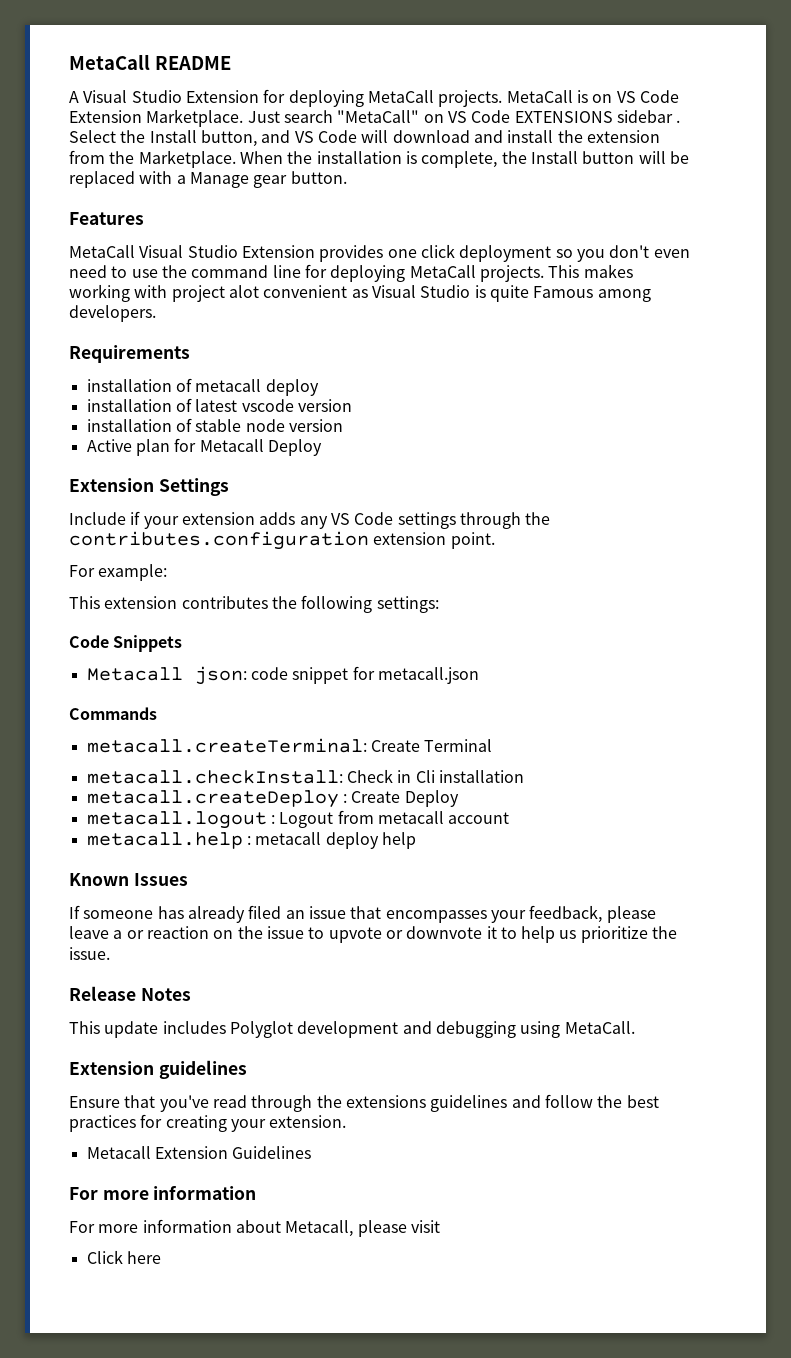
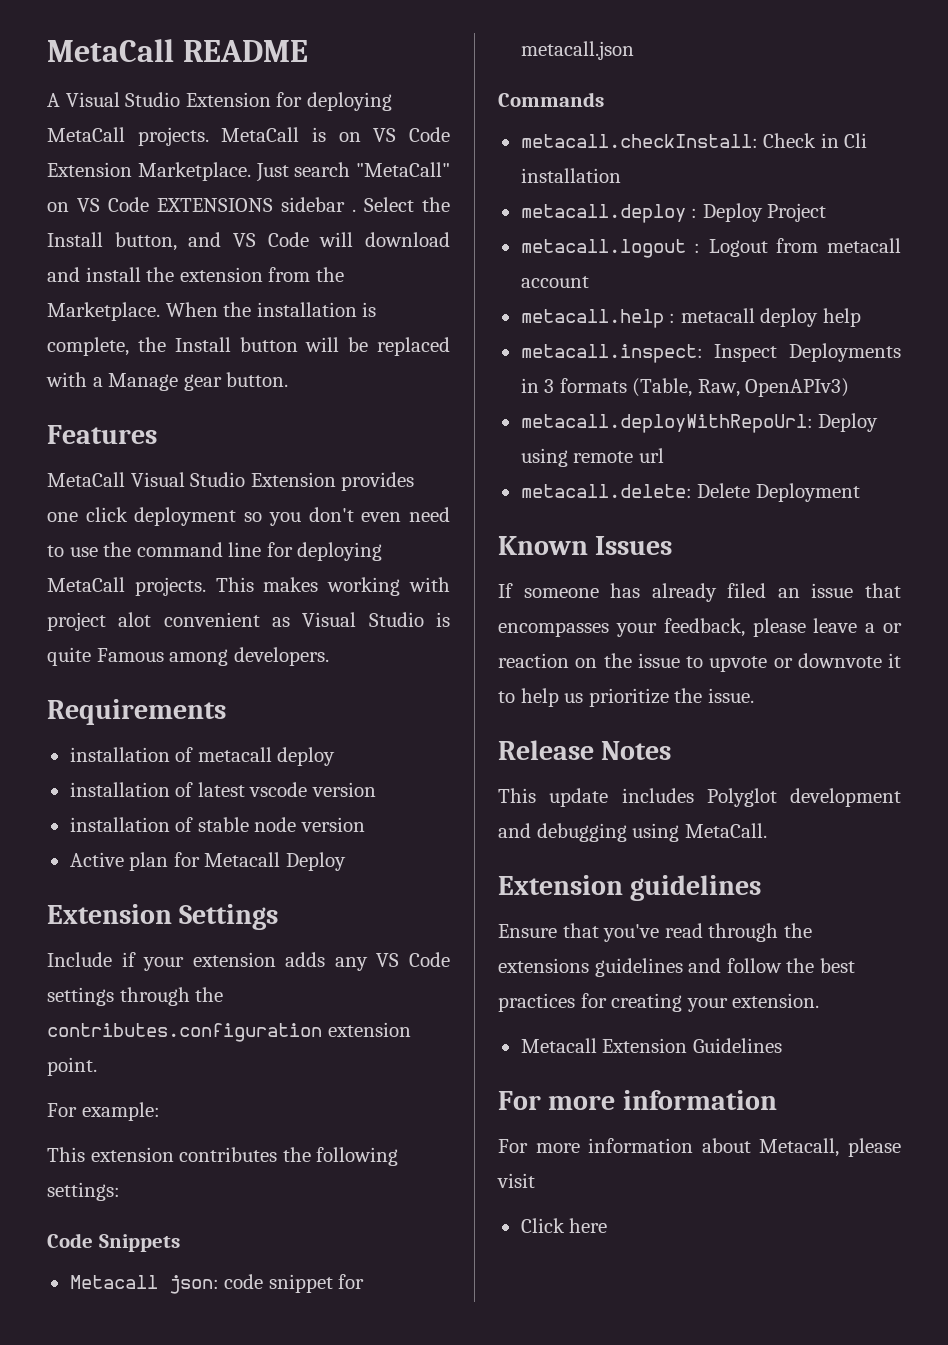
[86,738,493,753] // metacall.createTerminal: Create Terminal -> (604, 99) none
[86,790,459,808] metacall.createDeploy : Create Deploy -> [520,203,827,223] metacall.deploy : Deploy Project
(416, 840) none -> [520,343,901,363] [520,378,850,397] [520,413,879,433] [520,448,664,467] [520,483,860,502] // metacall.inspect: Inspect Deployments in 3 formats (Table, Raw, OpenAPIv3) // metacall.deployWithRepoUrl: Deploy using remote url // metacall.delete: Delete Deployment

